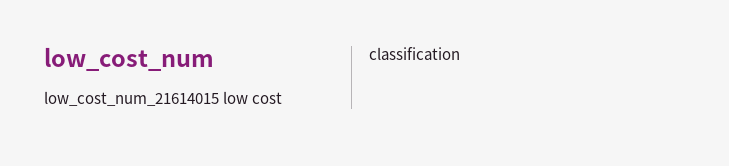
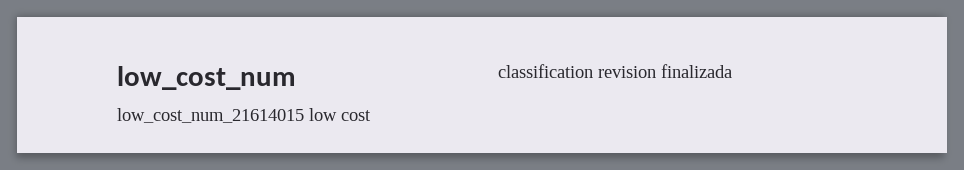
(460, 53) none -> [598,64,732,78] revision finalizada

